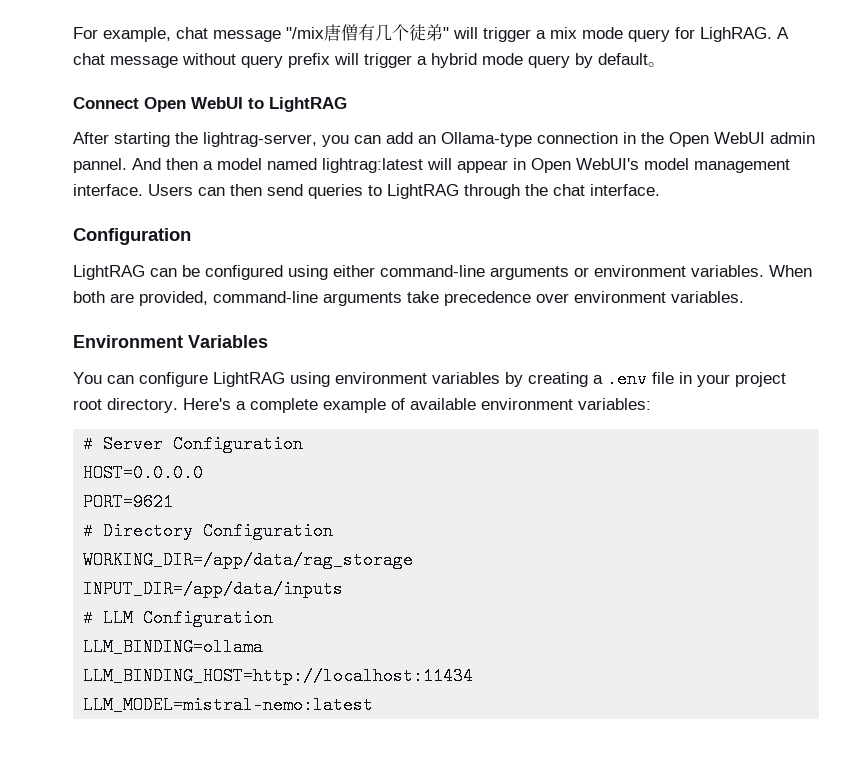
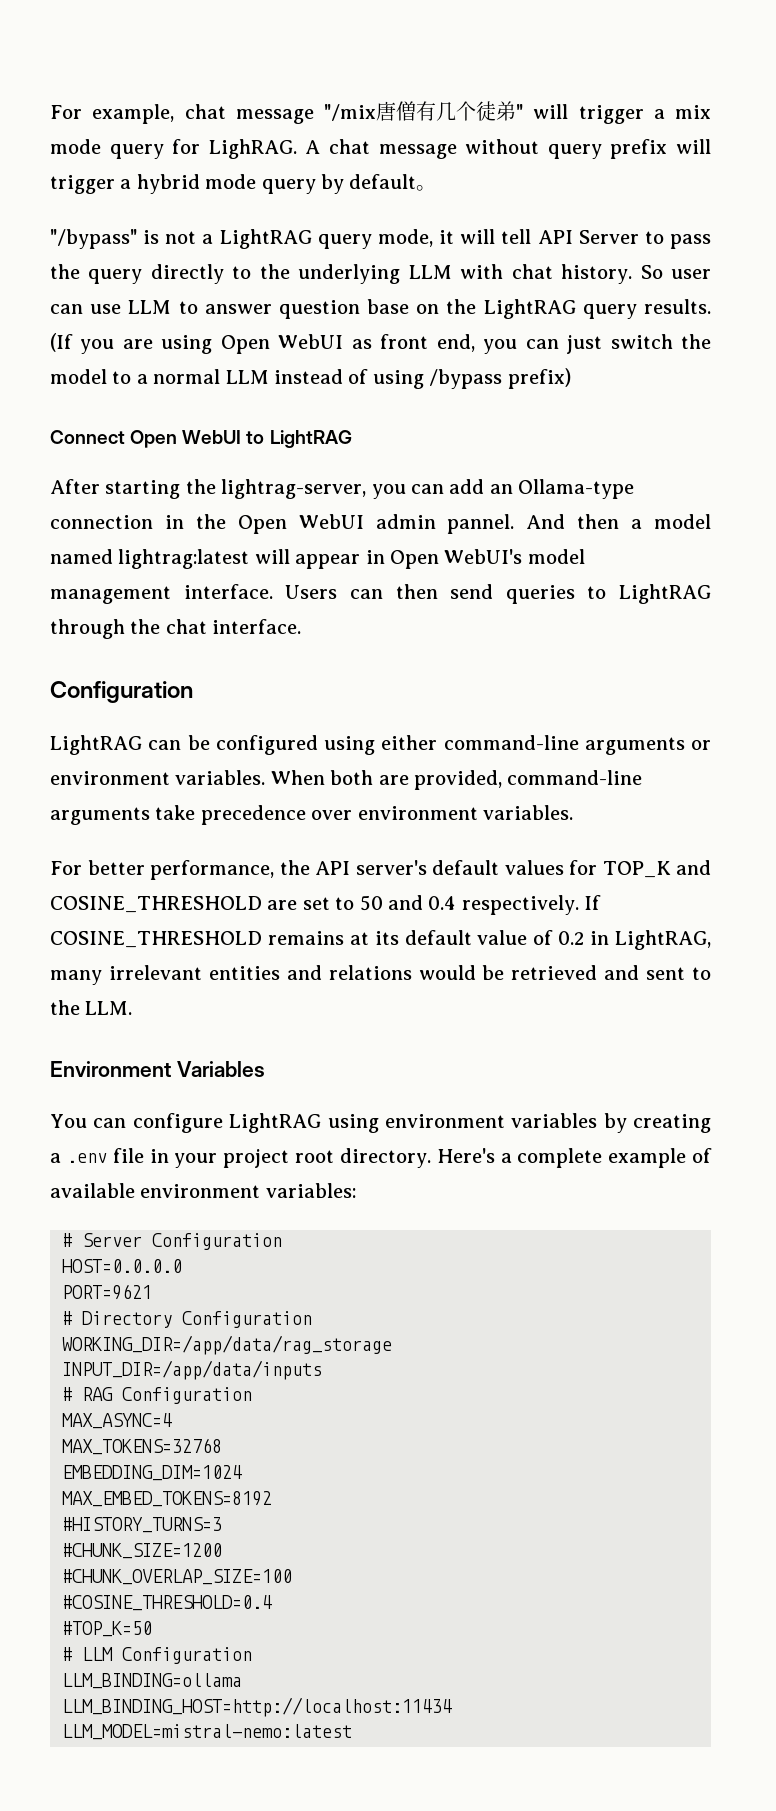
(665, 64) none -> [50,229,711,249] [50,264,711,284] [50,299,711,319] [50,333,711,354] [50,368,571,389] // "/bypass" is not a LightRAG query mode, it will tell API Server to pass the query directly to the underlying LLM with chat history. So user can use LLM to answer question base on the LightRAG query results. (If you are using Open WebUI as front end, you can just switch the model to a normal LLM instead of using /bypass prefix)
(744, 297) none -> [50,860,711,880] [50,895,602,915] [50,930,712,950] [50,965,711,985] [50,1000,133,1015] // For better performance, the API server's default values for TOP_K and COSINE_THRESHOLD are set to 50 and 0.4 respectively. If COSINE_THRESHOLD remains at its default value of 0.2 in LightRAG, many irrelevant entities and relations would be retrieved and sent to the LLM.
(344, 589) none -> [62,1387,252,1404] [62,1413,172,1429] [62,1438,222,1455] [62,1465,242,1481] [62,1491,272,1507] [62,1517,222,1533] [62,1543,222,1559] [62,1569,292,1585] [62,1595,272,1611] [62,1621,152,1637] // # RAG Configuration // MAX_ASYNC=4 // MAX_TOKENS=32768 // EMBEDDING_DIM=1024 // MAX_EMBED_TOKENS=8192 // #HISTORY_TURNS=3 // #CHUNK_SIZE=1200 // #CHUNK_OVERLAP_SIZE=100 // #COSINE_THRESHOLD=0.4 // #TOP_K=50

